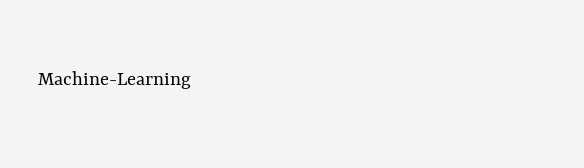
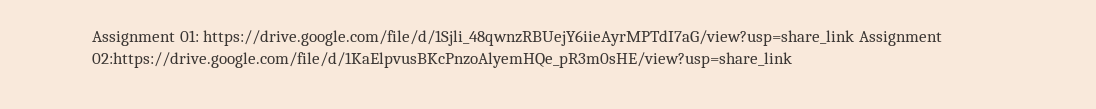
[38,71,191,89] Machine-Learning -> [92,30,942,46] [92,52,792,68] Assignment 01: https://drive.google.com/file/d/1Sjli_48qwnzRBUejY6iieAyrMPTdI7aG/view?usp=share_link Assignment 02:https://drive.google.com/file/d/1KaElpvusBKcPnzoAlyemHQe_pR3m0sHE/view?usp=share_link

